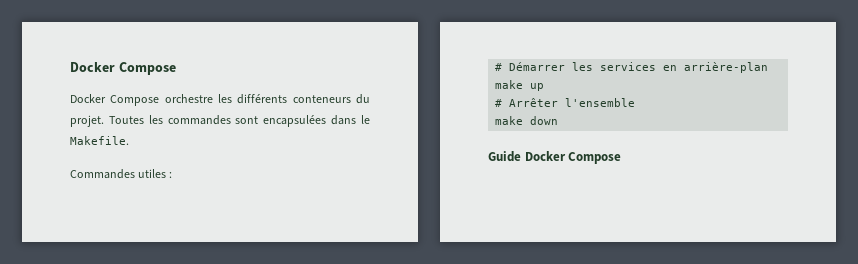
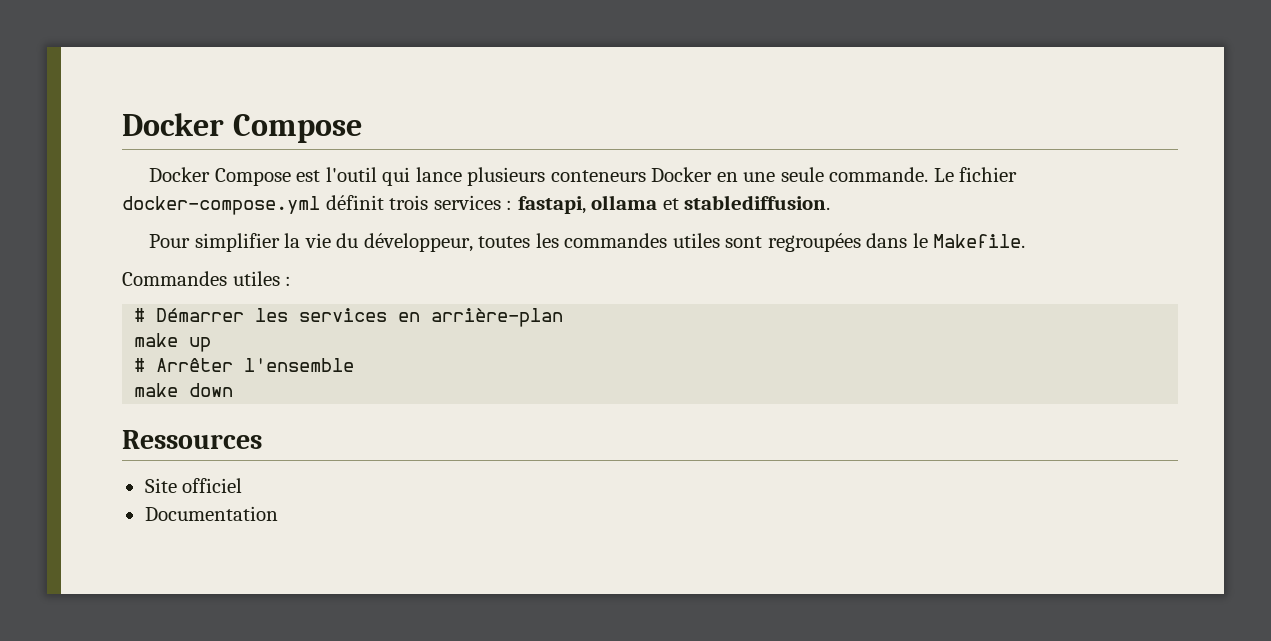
[164,94,371,104] [70,115,327,127] orchestre les différents conteneurs du projet. Toutes les commandes sont encapsulées -> [296,167,1018,186] [122,195,831,215] [148,233,861,252] est l'outil qui lance plusieurs conteneurs Docker en une seule commande. Le fichier docker-compose.yml définit trois services : fastapi, ollama et stablediffusion. // Pour simplifier la vie du développeur, toutes les commandes utiles sont regroupées
[488,151,622,164] Guide Docker Compose -> [122,430,262,449] [144,478,243,493] [144,506,278,521] Ressources // Site officiel // Documentation

